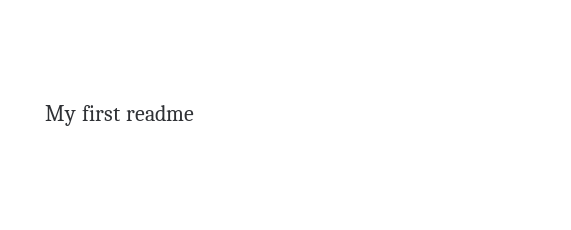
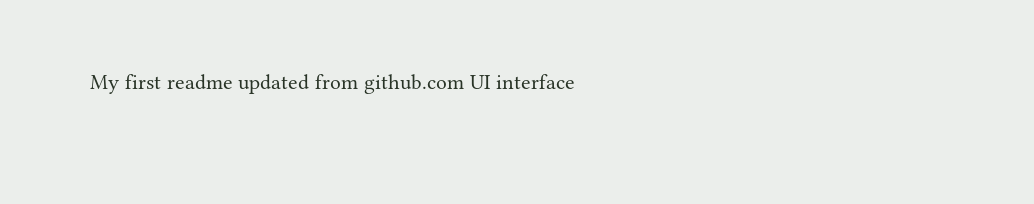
(194, 113) none -> [238,74,575,94] updated from github.com UI interface

